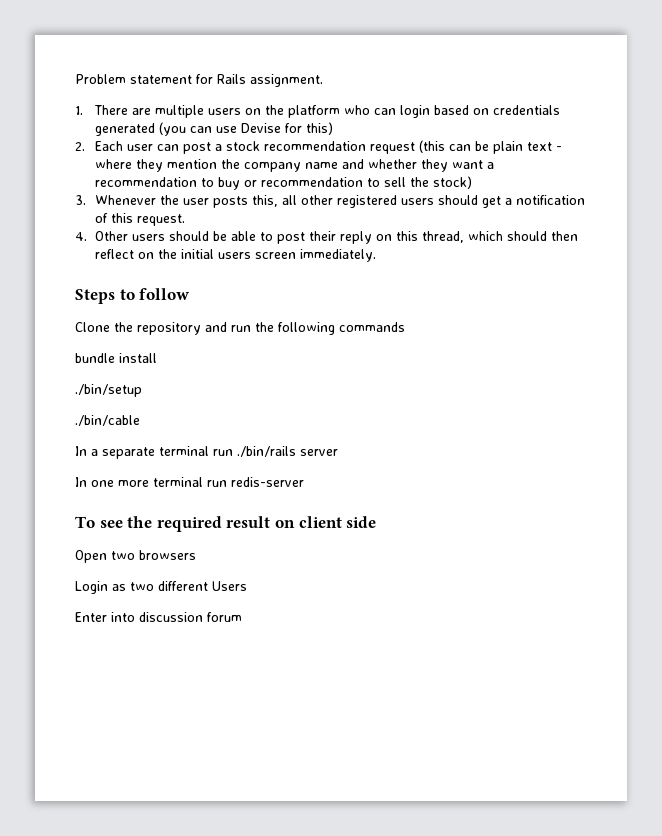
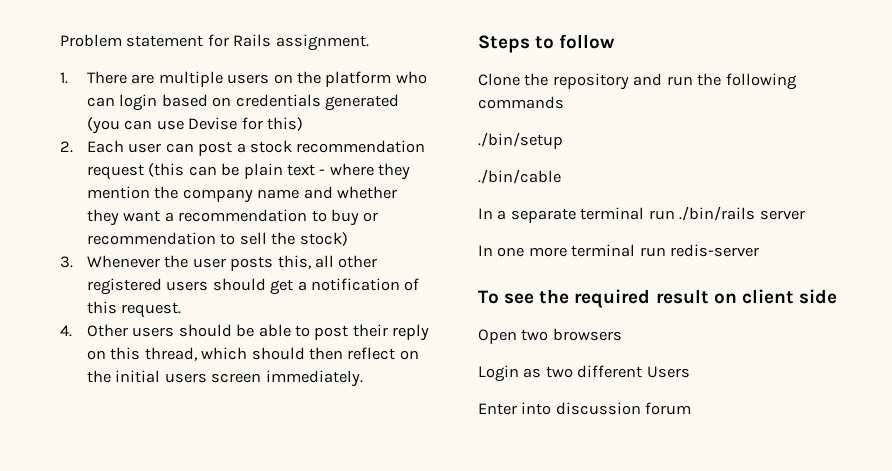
[75,353,157,363] // bundle install -> (564, 102) none

